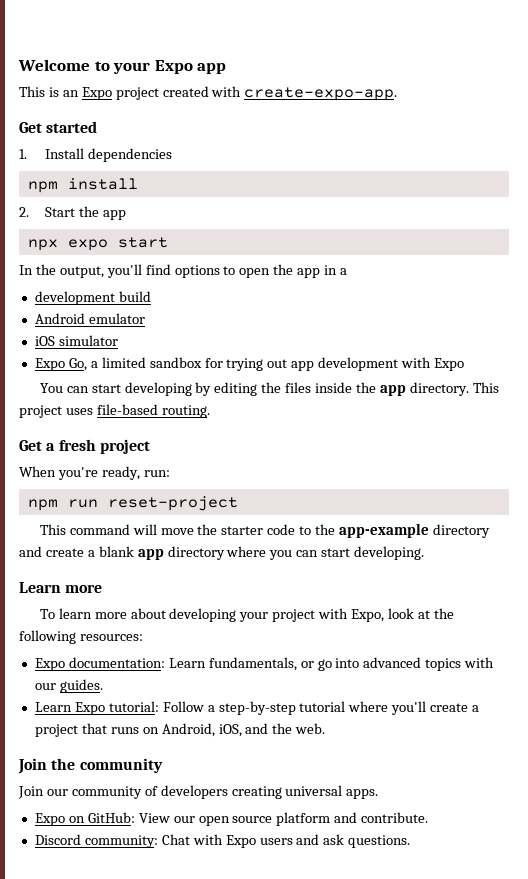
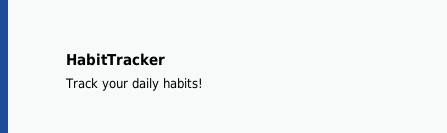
[18,59,227,74] [19,86,398,101] [19,121,98,133] [19,148,173,162] [27,178,138,193] [19,206,127,220] [27,237,168,251] [19,264,348,278] [34,291,151,305] [34,313,145,324] [34,335,118,346] [34,357,465,371] [39,382,499,396] [19,404,210,418] [19,439,150,454] [19,466,170,480] [27,496,238,511] [39,523,490,538] [19,546,425,560] [19,582,103,593] [39,608,454,622] [19,630,143,644] [34,657,495,671] [34,679,103,693] [34,701,480,715] [34,723,326,737] [18,758,163,774] [18,785,379,799] [34,812,429,826] [34,834,411,848] Welcome to your Expo app // This is an Expo project created with create-expo-app. // Get started // 1. Install dependencies // npm install // 2. Start the app // npx expo start // In the output, you'll find options to open the app in a // development build // Android emulator // iOS simulator // Expo Go, a limited sandbox for trying out app development with Expo // You can start developing by editing the files inside the app directory. This project uses file-based routing. // Get a fresh project // When you're ready, run: // npm run reset-project // This command will move the starter code to the app-example directory and create a blank app directory where you can start developing. // Learn more // To learn more about developing your project with Expo, look at the following resources: // Expo documentation: Learn fundamentals, or go into advanced topics with our guides. // Learn Expo tutorial: Follow a step-by-step tutorial where you'll create a project that runs on Android, iOS, and the web. // Join the community // Join our community of developers creating universal apps. // Expo on GitHub: View our open source platform and contribute. // Discord community: Chat with Expo users and ask questions. -> [66,53,165,66] [65,78,203,91] HabitTracker // Track your daily habits!

